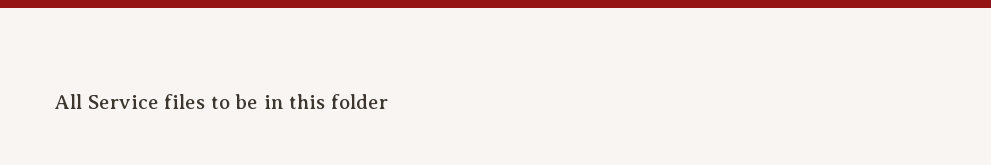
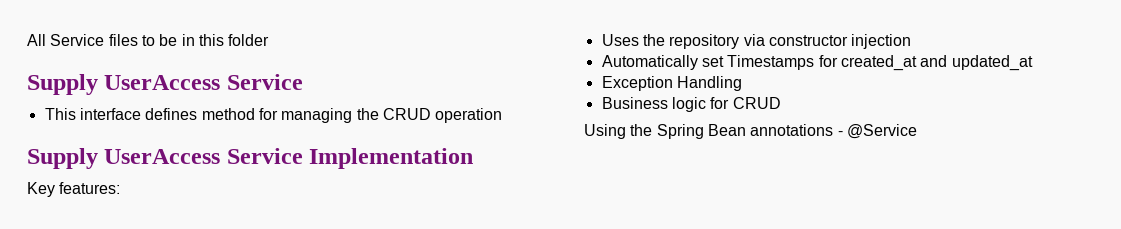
(388, 101) none -> [27,74,303,95] [44,108,503,123] [27,148,474,169] [27,182,121,197] [601,34,912,49] [601,55,1033,71] [601,76,742,91] [601,97,781,112] [584,124,917,139] // Supply UserAccess Service // This interface defines method for managing the CRUD operation // Supply UserAccess Service Implementation // Key features: // Uses the repository via constructor injection // Automatically set Timestamps for created_at and updated_at // Exception Handling // Business logic for CRUD // Using the Spring Bean annotations - @Service

